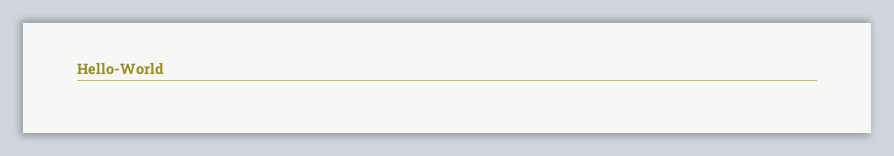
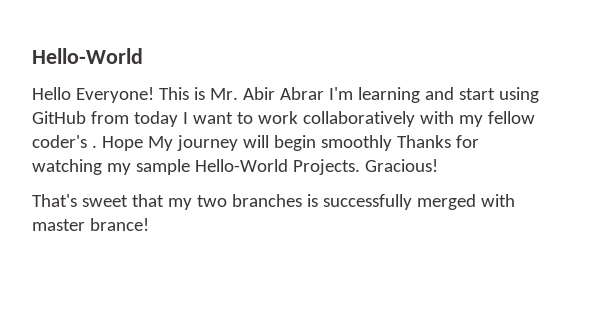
[77,62,164,75] Hello-World -> [32,48,143,64] [32,87,539,103] [32,111,535,127] [32,135,479,151] [32,159,438,175] [32,194,515,210] [32,218,149,231] Hello-World // Hello Everyone! This is Mr. Abir Abrar I'm learning and start using GitHub from today I want to work collaboratively with my fellow coder's . Hope My journey will begin smoothly Thanks for watching my sample Hello-World Projects. Gracious! // That's sweet that my two branches is successfully merged with master brance!

